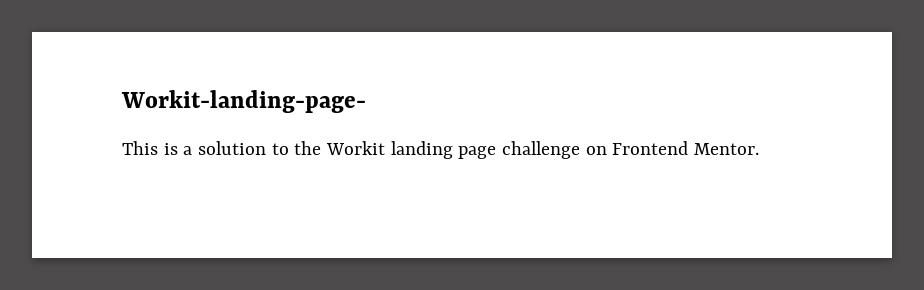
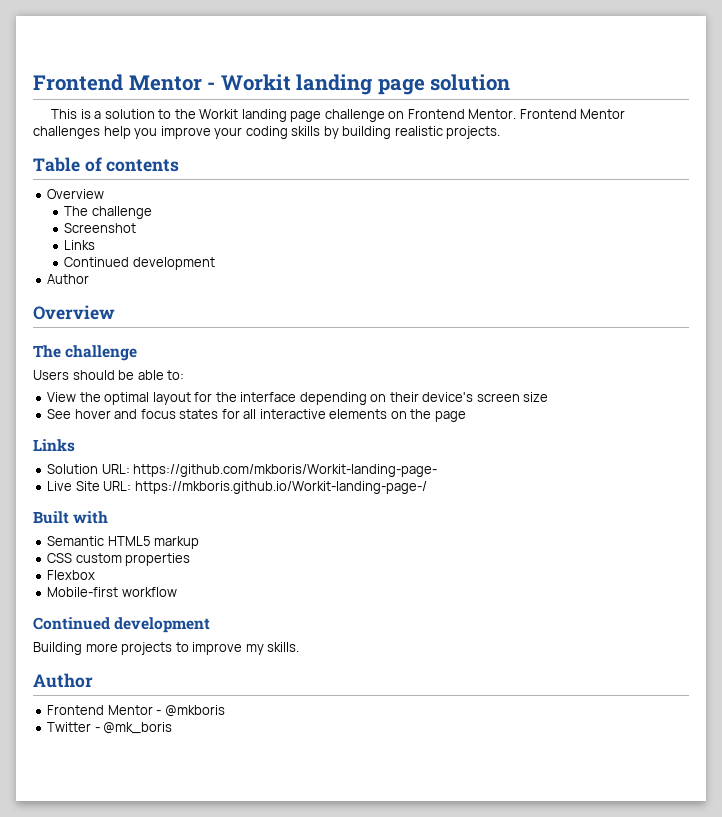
[121,90,366,113] Workit-landing-page- -> [33,74,511,95] Frontend Mentor - Workit landing page solution
(760, 149) none -> [519,109,626,119] [33,126,501,139] [33,157,180,172] [47,189,105,199] [64,206,152,219] [64,223,137,233] [64,240,96,250] [64,257,215,270] [47,274,90,284] [33,305,115,320] [33,345,138,361] [33,370,185,380] [47,392,549,405] [47,409,466,422] [33,439,75,452] [47,464,438,477] [47,481,427,494] [33,511,109,524] [47,536,200,549] [47,553,191,566] [47,570,96,580] [47,587,177,597] [33,617,211,633] [33,642,300,655] [33,673,93,688] [47,705,225,717] [47,722,173,734] Frontend Mentor challenges help you improve your coding skills by building realistic projects. // Table of contents // Overview // The challenge // Screenshot // Links // Continued development // Author // Overview // The challenge // Users should be able to: // View the optimal layout for the interface depending on their device's screen size // See hover and focus states for all interactive elements on the page // Links // Solution URL: https://github.com/mkboris/Workit-landing-page- // Live Site URL: https://mkboris.github.io/Workit-landing-page-/ // Built with // Semantic HTML5 markup // CSS custom properties // Flexbox // Mobile-first workflow // Continued development // Building more projects to improve my skills. // Author // Frontend Mentor - @mkboris // Twitter - @mk_boris

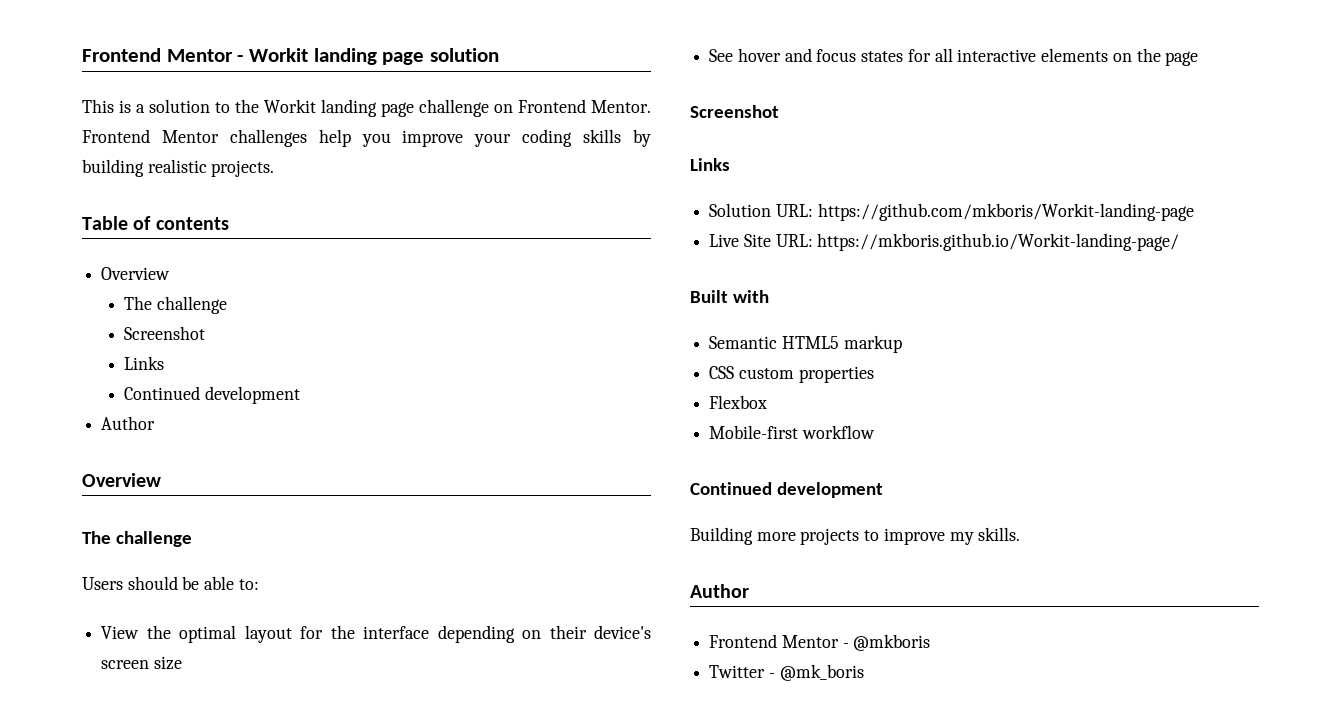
(466, 416) none -> [690,105,779,118] // Screenshot
[133,464,438,477] https://github.com/mkboris/Workit-landing-page- -> [817,203,1194,221] https://github.com/mkboris/Workit-landing-page
[134,481,427,494] https://mkboris.github.io/Workit-landing-page-/ -> [817,233,1180,251] https://mkboris.github.io/Workit-landing-page/

